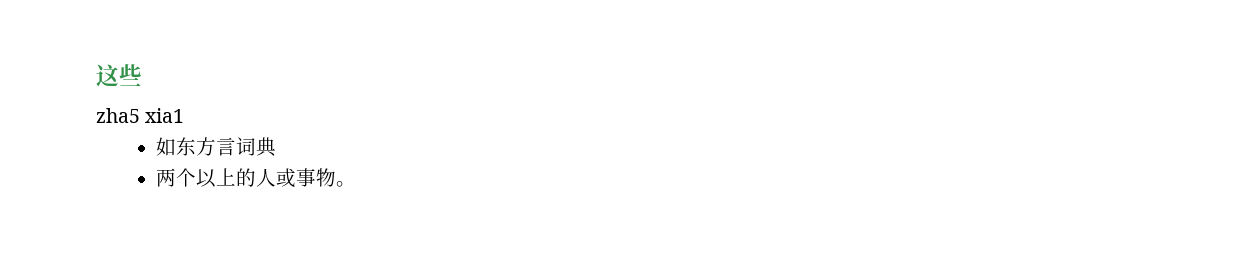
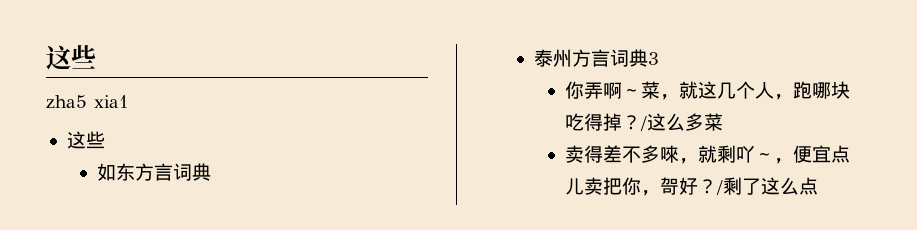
(185, 115) none -> [66,131,105,149] // 这些
[155,168,356,188] 两个以上的人或事物。 -> [534,49,660,67] [565,81,851,100] [565,113,724,131] [565,145,851,164] [565,177,819,196] 泰州方言词典3 // 你弄啊～菜，就这几个人，跑哪块吃得掉？/这么多菜 // 卖得差不多唻，就剩吖～，便宜点儿卖把你，哿好？/剩了这么点

